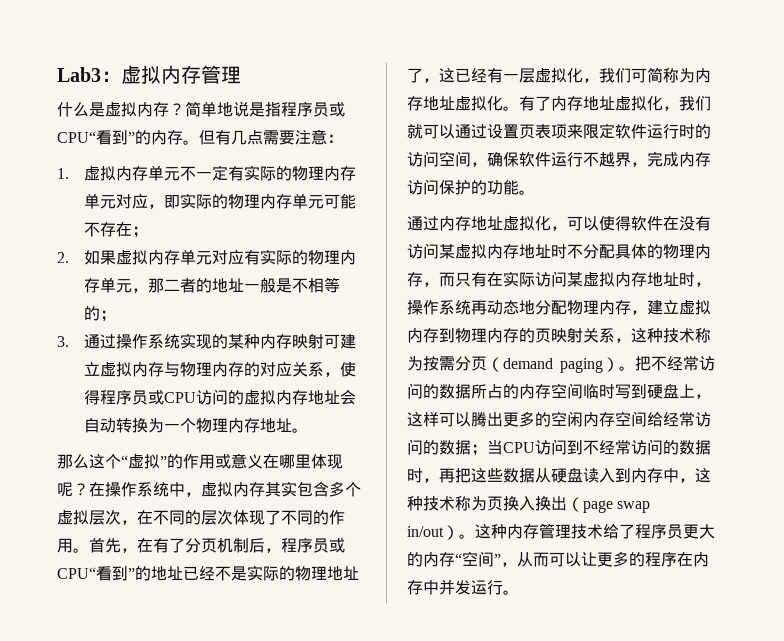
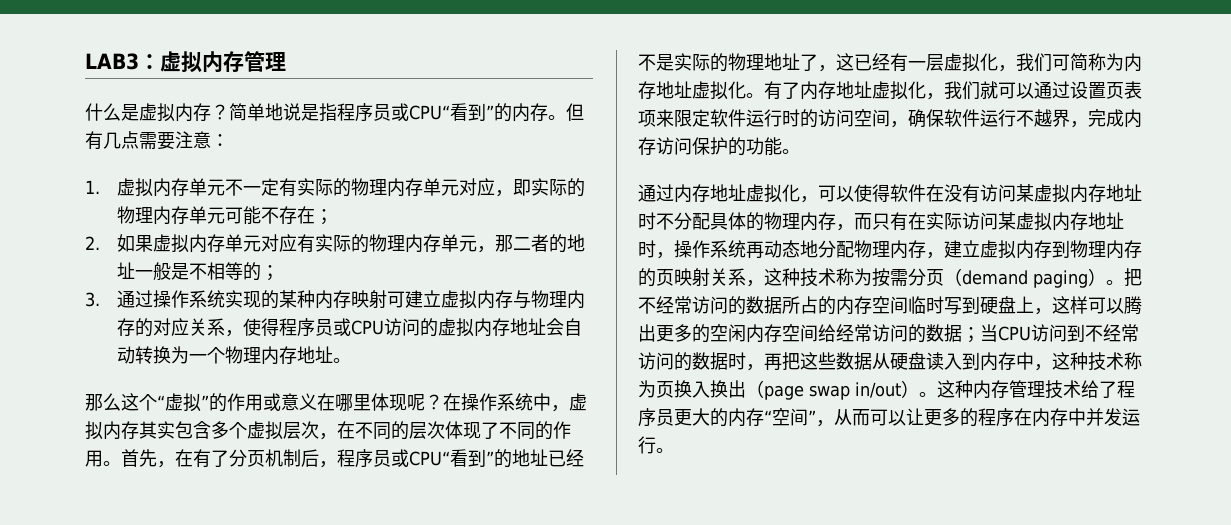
[57,67,101,82] Lab3 -> [85,53,139,70] LAB3

